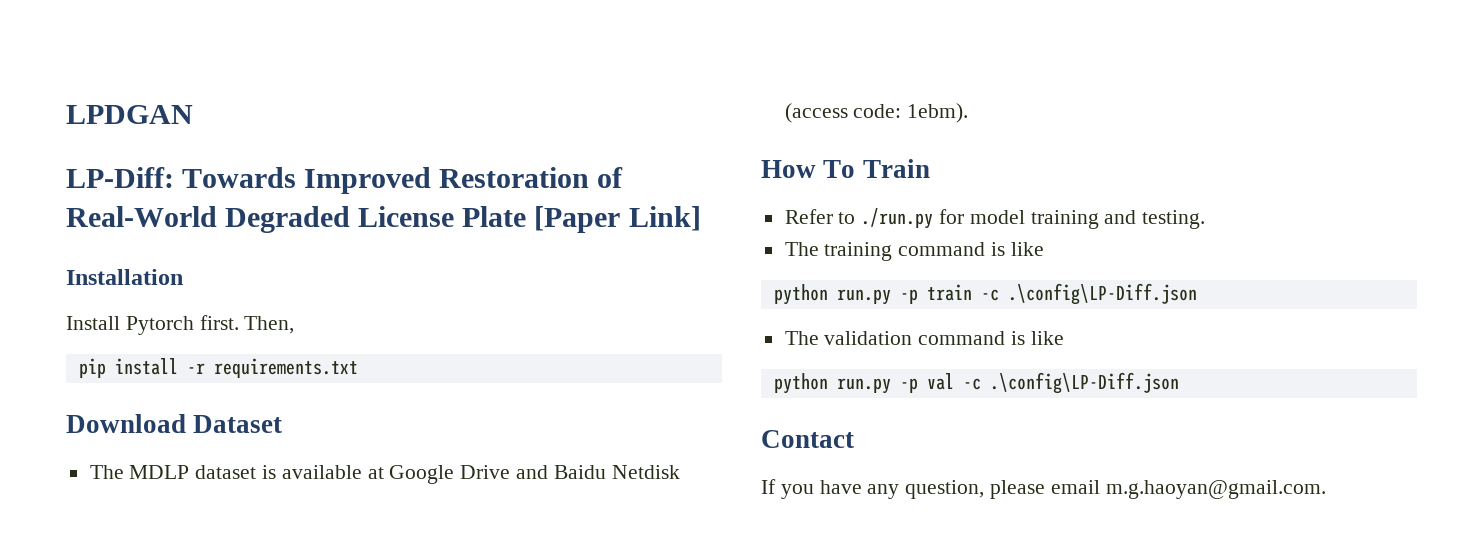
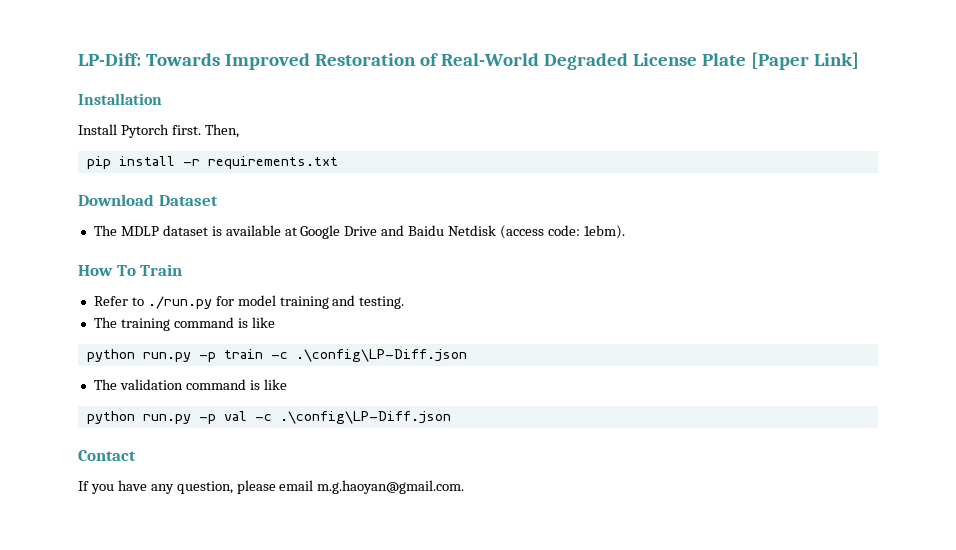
[66,105,193,124] LPDGAN // -> (78, 59) none

